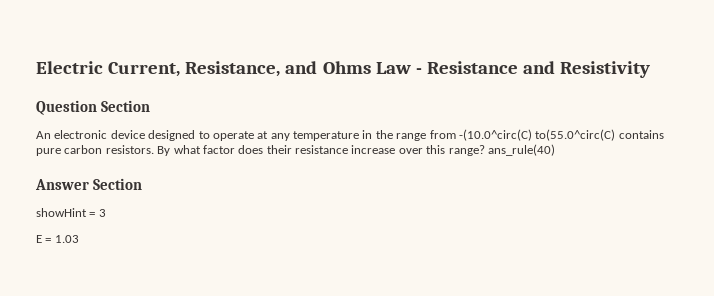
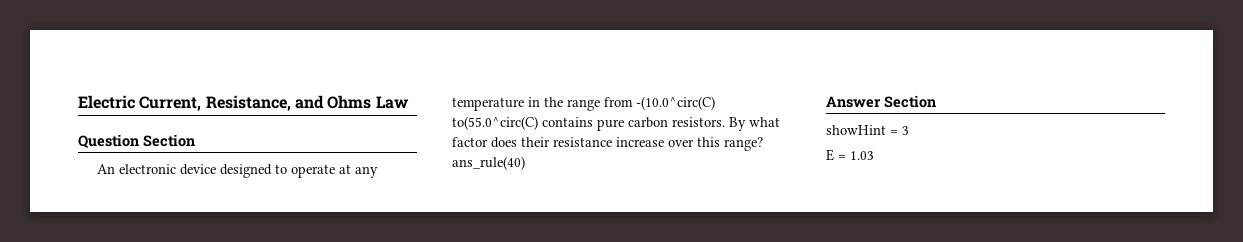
[415,61,651,78] - Resistance and Resistivity -> (409, 102) none

